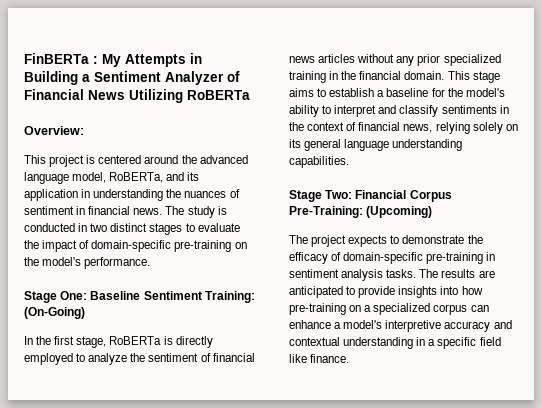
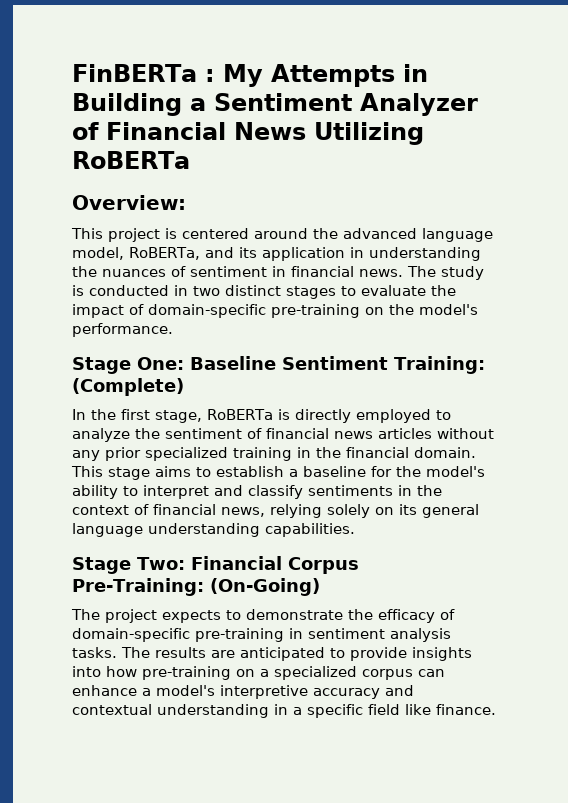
[24,307,85,319] (On-Going) -> [72,378,184,396] (Complete)
[366,206,433,218] (Upcoming) -> [209,578,320,596] (On-Going)

